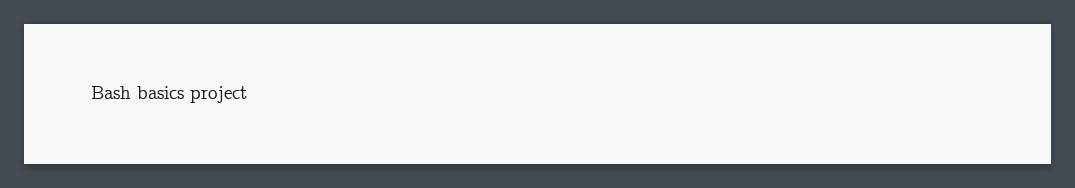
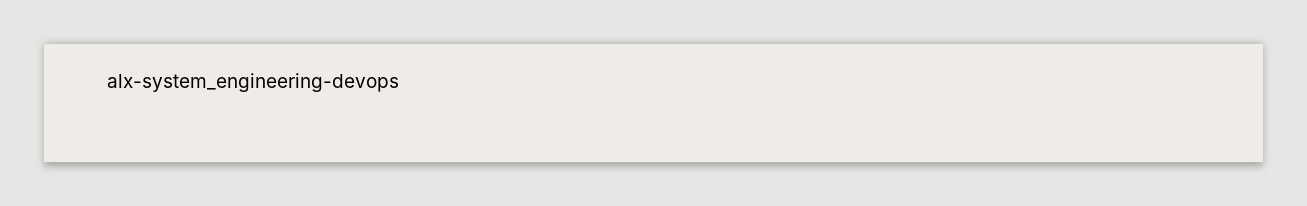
[91,86,247,103] Bash basics project -> [107,73,399,92] alx-system_engineering-devops

